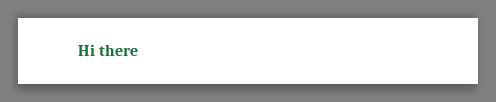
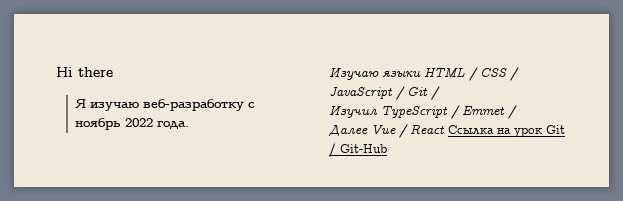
(139, 50) none -> [75,99,256,111] [75,118,190,130] [329,67,519,81] [329,86,440,100] [329,105,517,119] [328,124,565,138] [329,143,387,157] // Я изучаю веб-разработку с ноябрь 2022 года. // Изучаю языки HTML / CSS / JavaScript / Git / // Изучил TypeScript / Emmet / // Далее Vue / React Ссылка на урок Git / Git-Hub

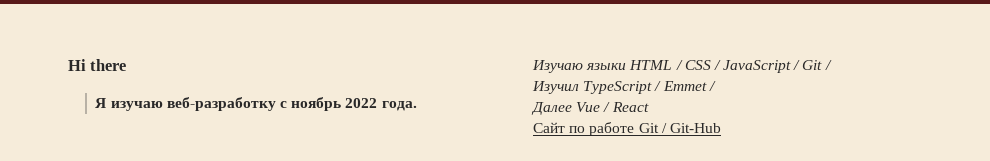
[448,125,542,137] Ссылка на урок -> [533,122,635,136] // Сайт по работе

